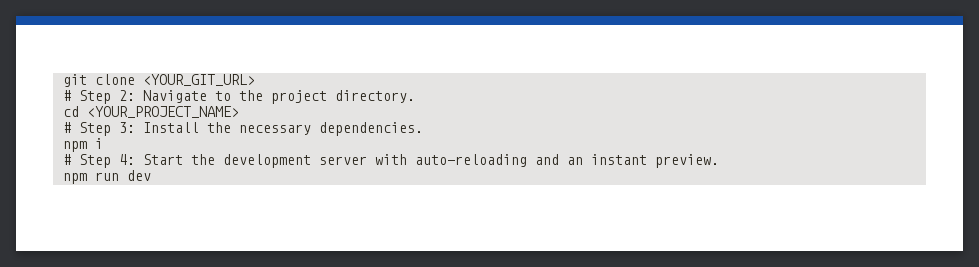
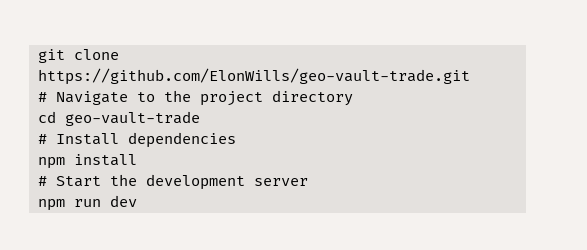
[142,74,255,86] [62,90,135,104] <YOUR_GIT_URL> // # Step 2: -> [37,68,470,85] [37,92,47,102] https://github.com/ElonWills/geo-vault-trade.git // #
[334,90,415,103] directory. -> [271,90,353,106] directory
[86,106,239,118] [62,122,423,136] [62,138,103,152] [62,154,135,168] <YOUR_PROJECT_NAME> // # Step 3: Install the necessary dependencies. // npm i // # Step 4: -> [64,111,200,126] [37,132,236,148] [37,154,137,169] [37,176,47,186] geo-vault-trade // # Install dependencies // npm install // #
[374,154,719,168] with auto-reloading and an instant preview. -> (308, 182) none

